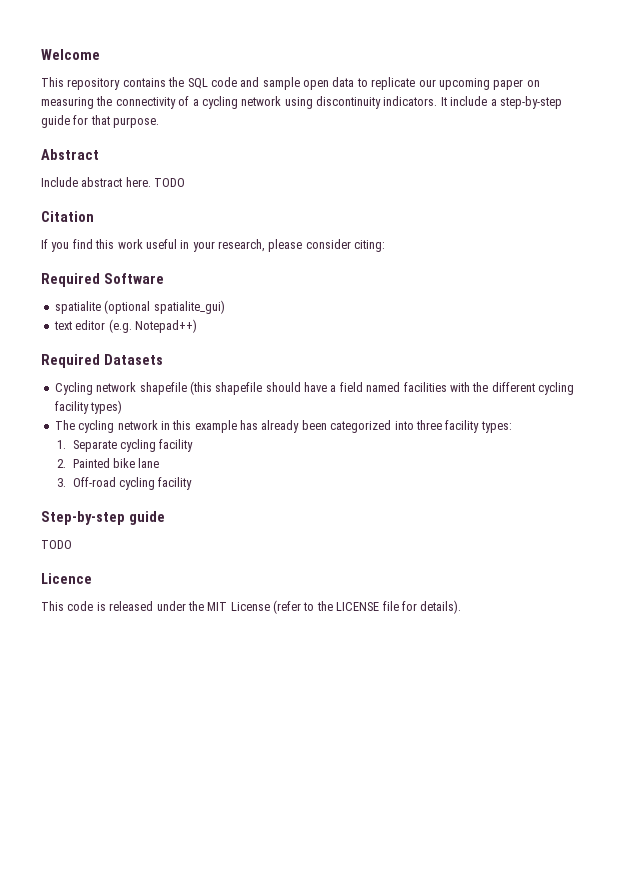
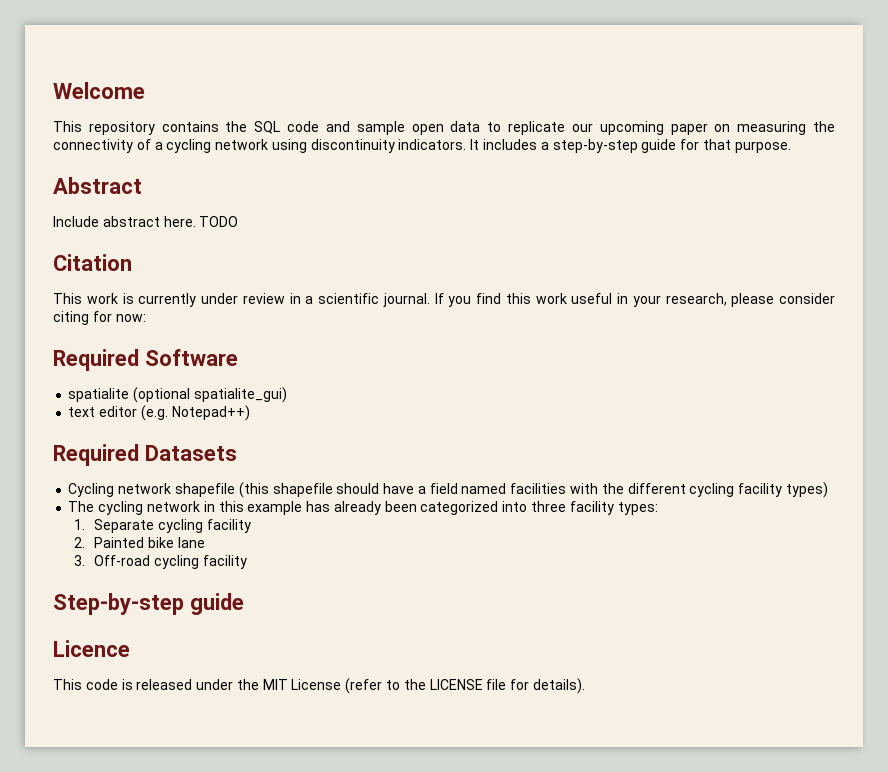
[450,96,488,106] include -> [483,139,538,150] includes
(94, 216) none -> [53,293,430,307] This work is currently under review in a scientific journal.
[354,240,386,252] citing: -> [53,311,146,325] citing for now:
[41,540,72,549] // TODO -> (244, 604) none

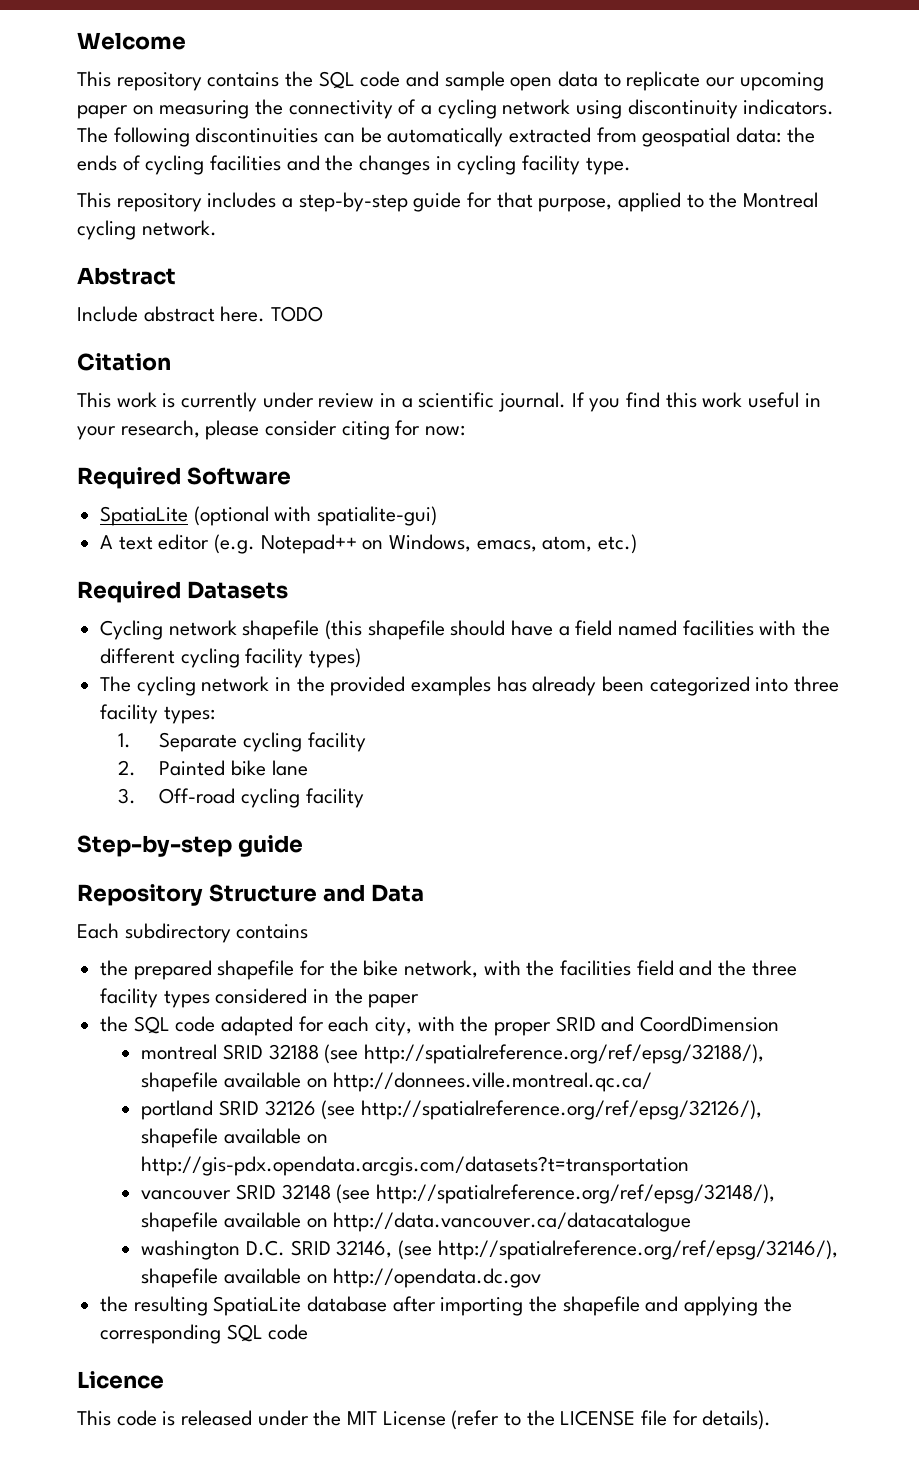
[470,139,480,150] It -> [77,127,815,147] [77,155,631,175] [77,192,202,212] The following discontinuities can be automatically extracted from geospatial data: the ends of cycling facilities and the changes in cycling facility type. // This repository
[734,141,791,153] purpose. -> [538,192,819,212] [77,220,217,240] purpose, applied to the Montreal cycling network.
[68,387,287,403] [68,405,250,421] spatialite (optional spatialite_gui) // text editor (e.g. Notepad++) -> [100,506,438,526] [100,534,638,554] SpatiaLite (optional with spatialite-gui) // A text editor (e.g. Notepad++ on Windows, emacs, atom, etc.)
[218,501,303,515] this example -> [296,676,492,696] the provided examples
(244, 604) none -> [77,884,424,906] [77,923,309,943] [100,960,797,980] [100,988,420,1008] [100,1016,780,1036] [141,1044,764,1064] [141,1072,653,1092] [141,1100,762,1120] [141,1128,328,1148] [141,1156,690,1176] [141,1184,775,1204] [141,1212,692,1232] [141,1240,838,1260] [141,1268,542,1288] [100,1296,792,1316] [100,1324,309,1344] // Repository Structure and Data // Each subdirectory contains // the prepared shapefile for the bike network, with the facilities field and the three facility types considered in the paper // the SQL code adapted for each city, with the proper SRID and CoordDimension // montreal SRID 32188 (see http://spatialreference.org/ref/epsg/32188/), shapefile available on http://donnees.ville.montreal.qc.ca/ // portland SRID 32126 (see http://spatialreference.org/ref/epsg/32126/), shapefile available on http://gis-pdx.opendata.arcgis.com/datasets?t=transportation // vancouver SRID 32148 (see http://spatialreference.org/ref/epsg/32148/), shapefile available on http://data.vancouver.ca/datacatalogue // washington D.C. SRID 32146, (see http://spatialreference.org/ref/epsg/32146/), shapefile available on http://opendata.dc.gov // the resulting SpatiaLite database after importing the shapefile and applying the corresponding SQL code

